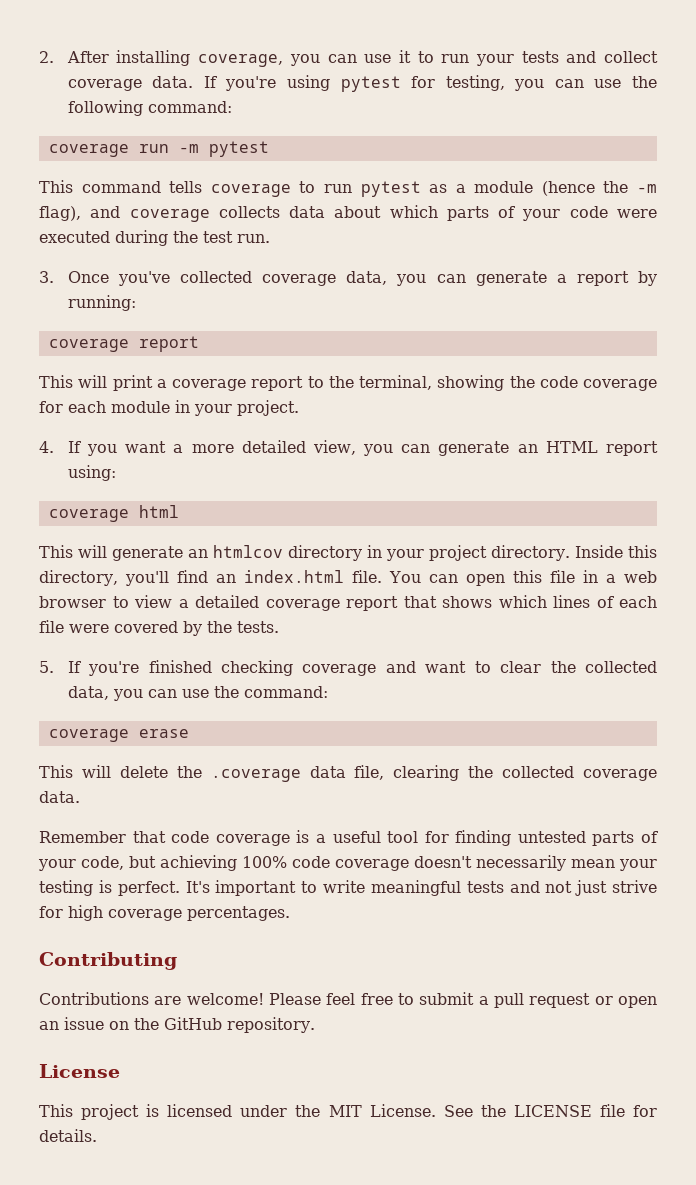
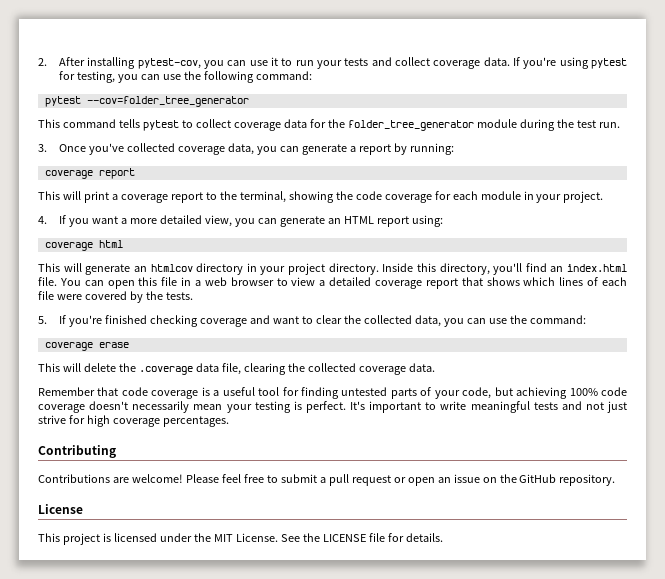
[198,54,284,67] coverage, -> [137,58,201,69] pytest-cov,
[48,141,269,157] coverage run -m pytest -> [44,96,249,107] pytest --cov=folder_tree_generator
[210,181,657,197] [39,205,657,222] [39,231,110,243] coverage to run pytest as a module (hence the -m flag), and coverage collects data about which parts of your code were executed -> [142,119,517,131] pytest to collect coverage data for the folder_tree_generator module

